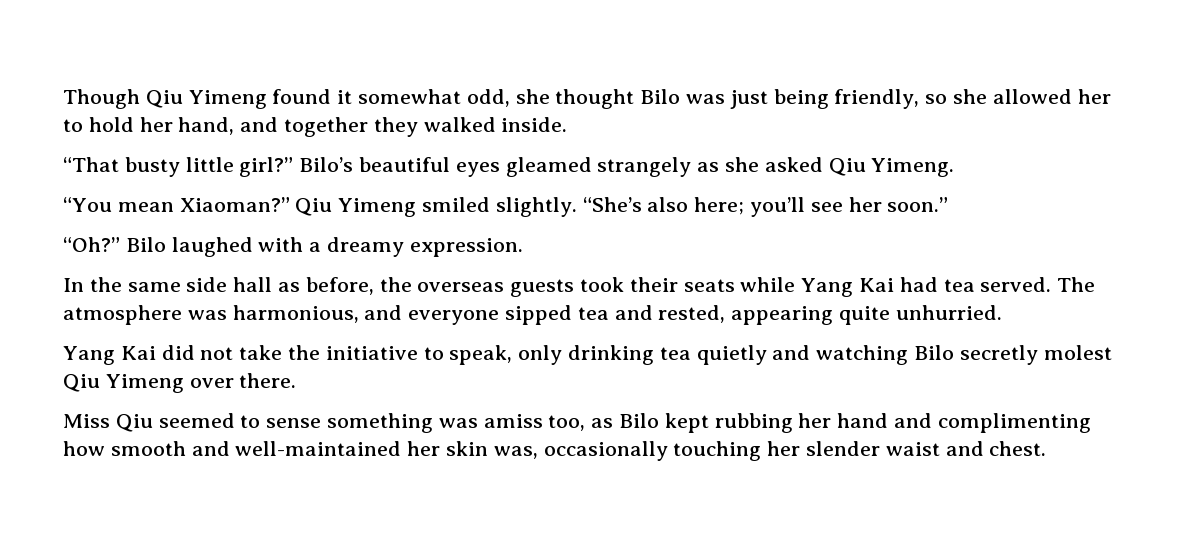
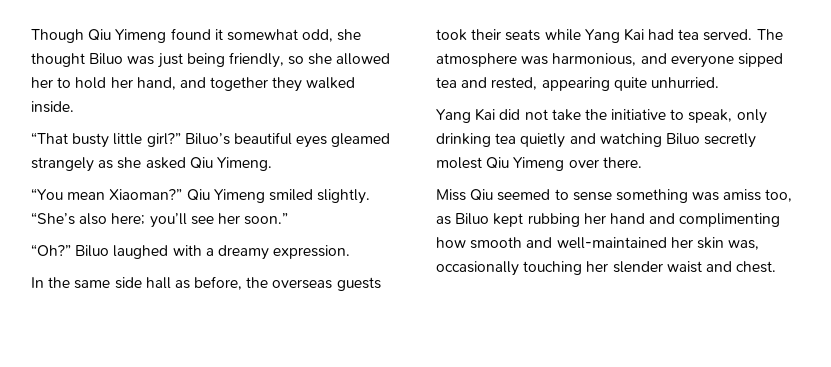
[640,89,681,104] Bilo -> [89,53,124,65] Biluo
[299,157,354,172] Bilo’s -> [184,133,230,145] Biluo’s
[125,237,166,252] Bilo -> [75,245,110,257] Biluo
[914,345,955,360] Bilo -> [665,133,700,145] Biluo
[619,413,660,428] Bilo -> [455,213,490,225] Biluo

